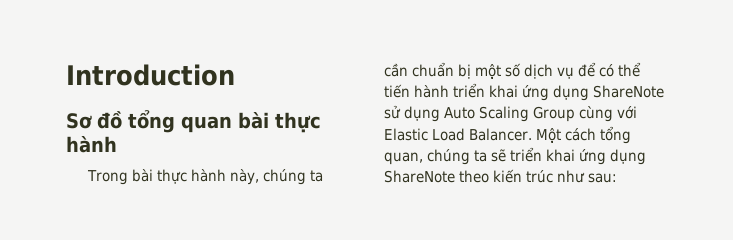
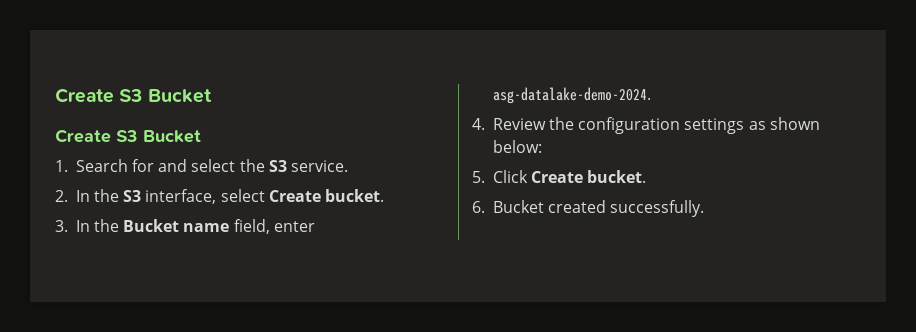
[66,64,235,86] [66,110,321,133] [66,136,117,153] [87,169,324,185] [384,62,641,79] [384,83,664,101] [384,105,637,122] [384,126,631,144] [384,147,646,165] [384,169,617,183] Introduction // Sơ đồ tổng quan bài thực hành // Trong bài thực hành này, chúng ta cần chuẩn bị một số dịch vụ để có thể tiến hành triển khai ứng dụng ShareNote sử dụng Auto Scaling Group cùng với Elastic Load Balancer. Một cách tổng quan, chúng ta sẽ triển khai ứng dụng ShareNote theo kiến trúc như sau: -> [55,88,212,103] [55,129,201,143] [55,159,348,172] [55,189,384,204] [55,219,315,234] [492,87,651,104] [472,117,820,134] [492,140,542,153] [472,170,647,183] [472,200,705,217] Create S3 Bucket // Create S3 Bucket // 1. Search for and select the S3 service. // 2. In the S3 interface, select Create bucket. // 3. In the Bucket name field, enter asg-datalake-demo-2024. // 4. Review the configuration settings as shown below: // 5. Click Create bucket. // 6. Bucket created successfully.

